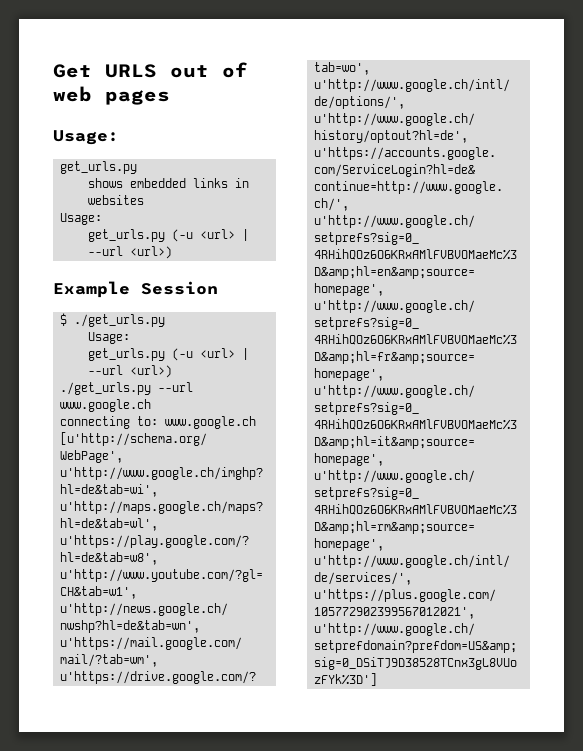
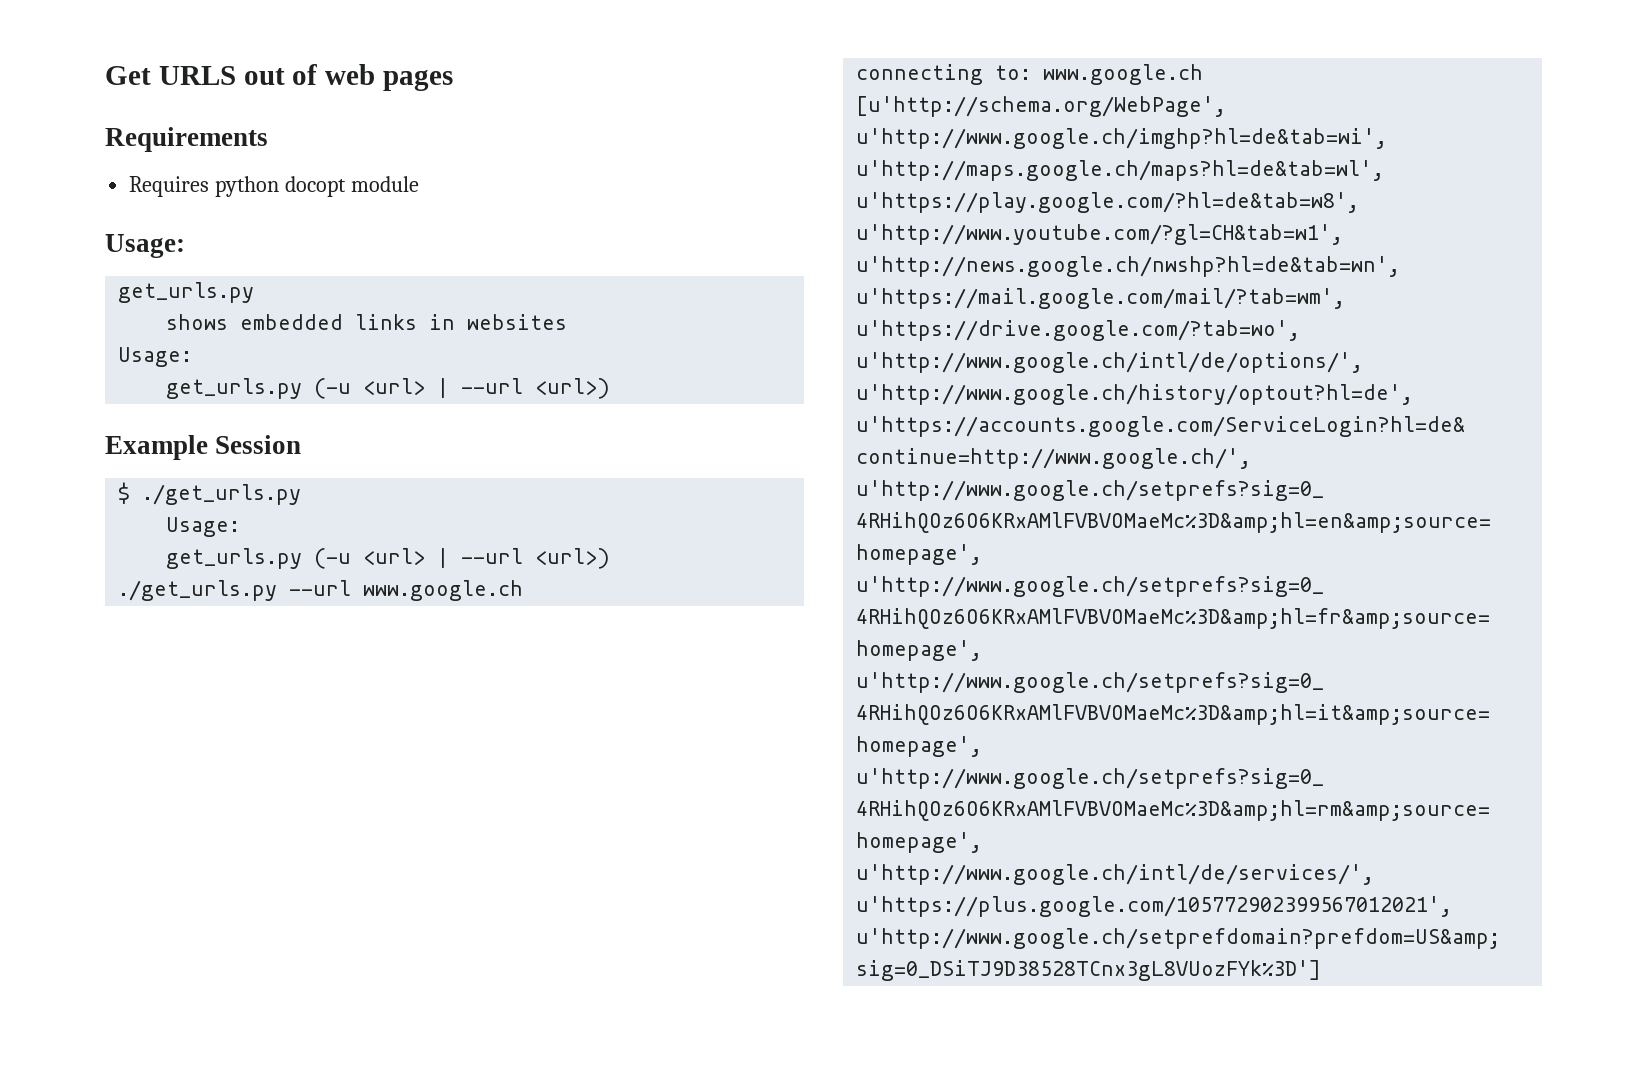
(170, 97) none -> [105,127,268,152] [129,176,420,197] // Requirements // Requires python docopt module

